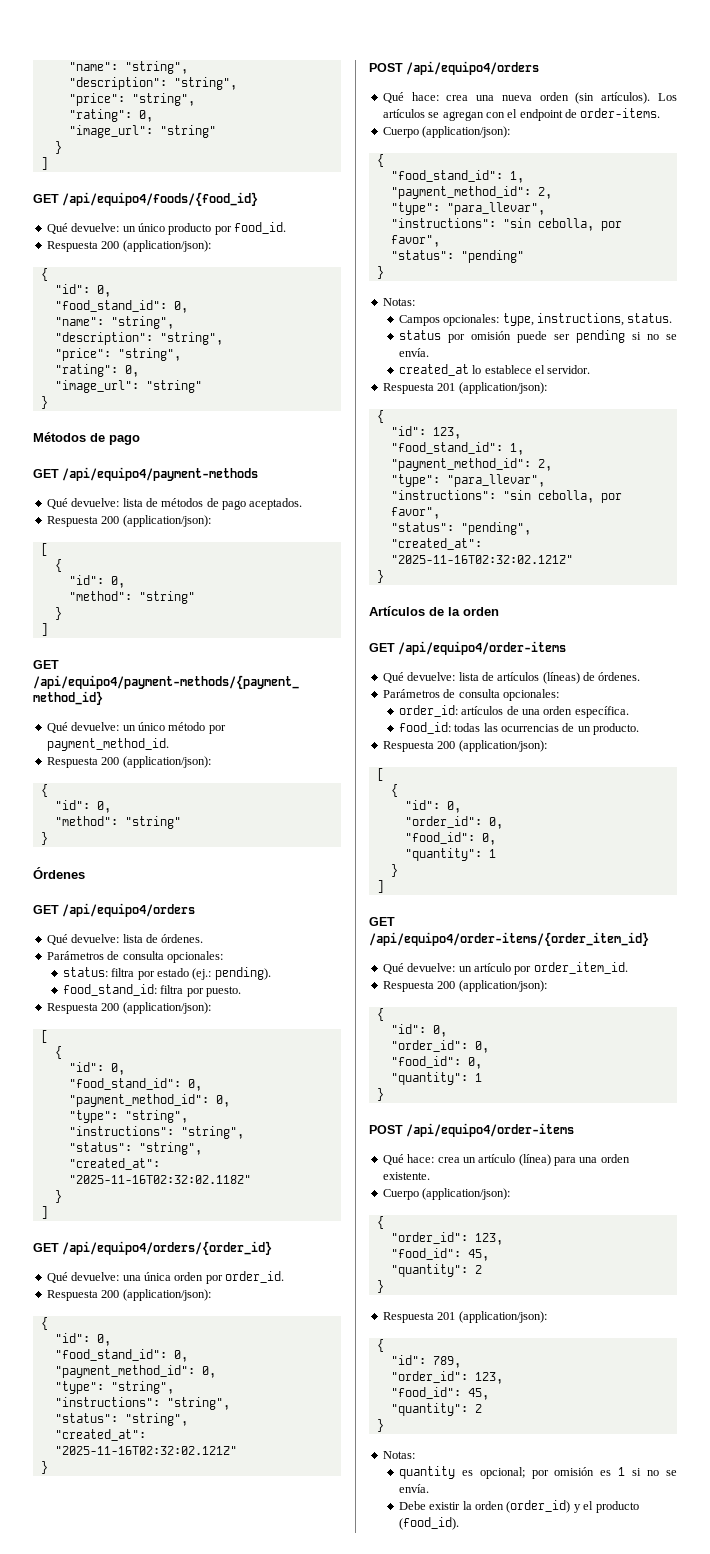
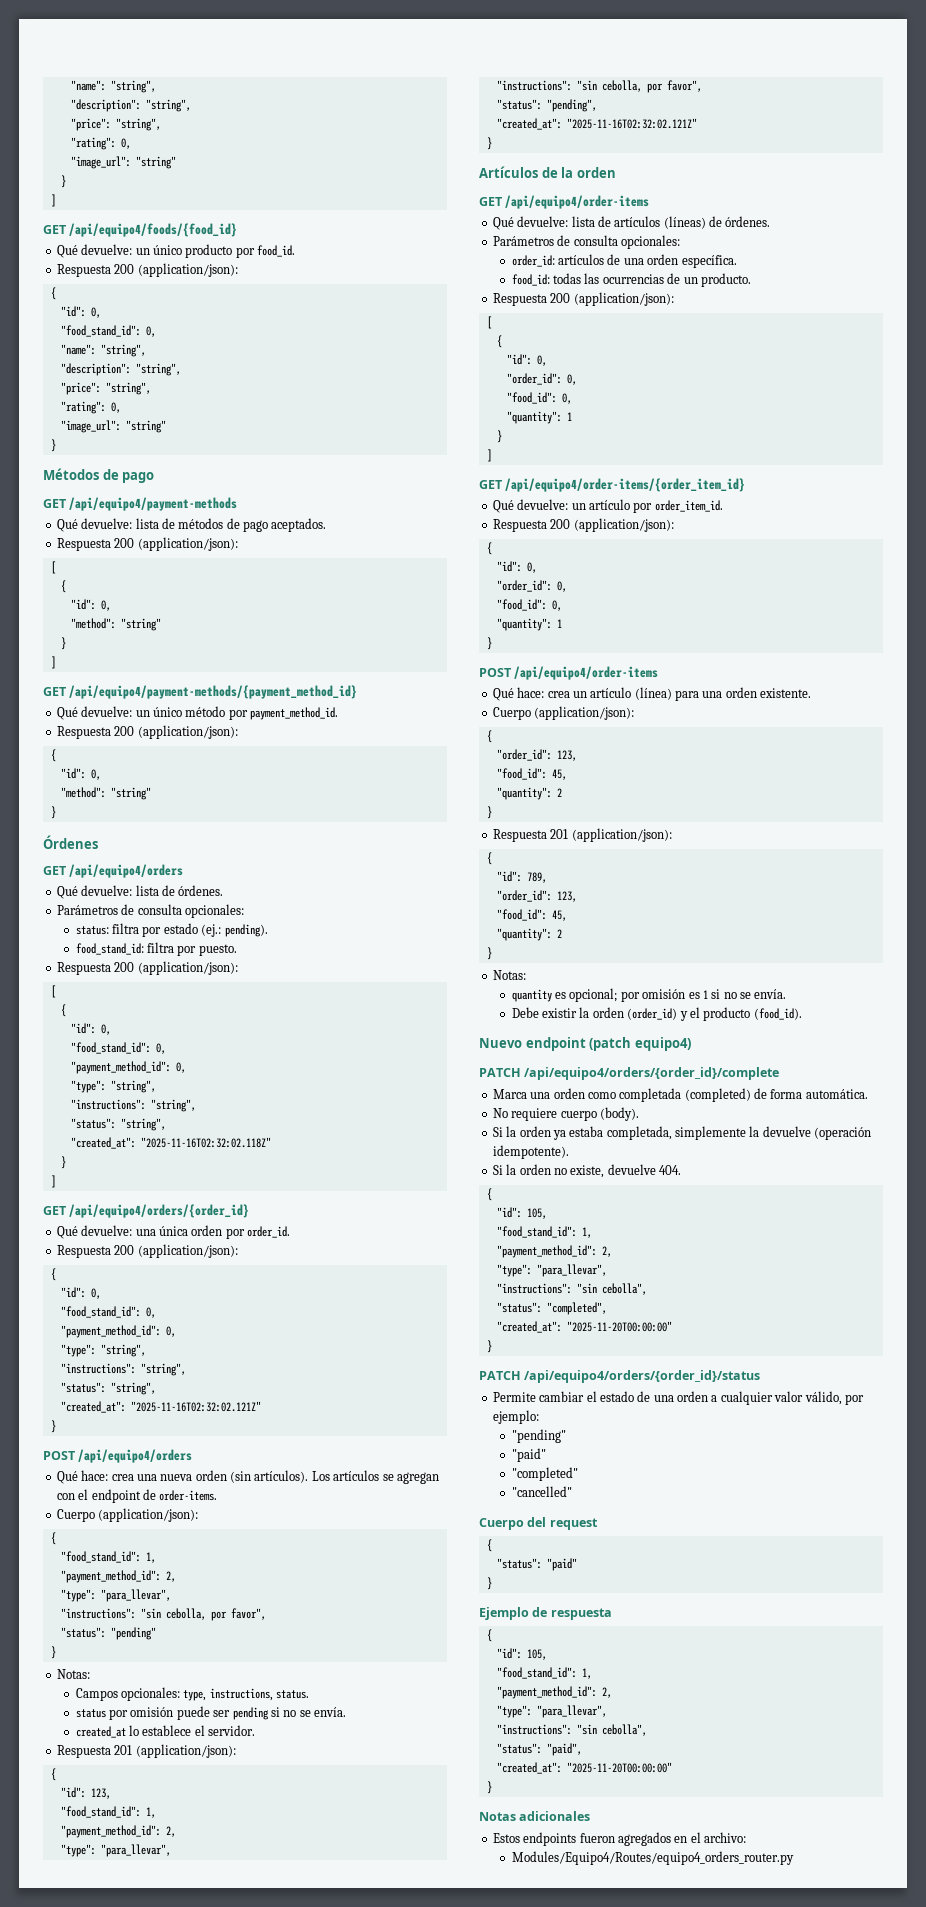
(459, 1523) none -> [479,1037,691,1051] [479,1067,780,1080] [492,1088,868,1102] [492,1107,639,1121] [492,1126,872,1140] [492,1145,569,1159] [492,1164,681,1178] [486,1188,492,1201] [496,1207,547,1219] [496,1226,592,1238] [496,1245,612,1258] [496,1264,607,1277] [496,1283,647,1295] [496,1302,607,1315] [496,1321,672,1333] [486,1340,492,1353] [479,1370,761,1383] [492,1391,864,1405] [492,1410,539,1424] [511,1429,566,1443] [511,1448,546,1462] [511,1467,578,1481] [511,1486,572,1497] [479,1517,598,1530] [486,1539,492,1552] [496,1558,577,1571] [486,1577,492,1590] [479,1607,612,1620] [486,1629,492,1642] [496,1648,547,1660] [496,1667,592,1679] [496,1686,612,1699] [496,1705,607,1718] [496,1724,647,1736] [496,1743,582,1756] [496,1762,672,1774] [486,1781,492,1794] [479,1811,591,1821] [492,1832,746,1846] [511,1851,794,1865] // Nuevo endpoint (patch equipo4) // PATCH /api/equipo4/orders/{order_id}/complete // Marca una orden como completada (completed) de forma automática. // No requiere cuerpo (body). // Si la orden ya estaba completada, simplemente la devuelve (operación idempotente). // Si la orden no existe, devuelve 404. // { // "id": 105, // "food_stand_id": 1, // "payment_method_id": 2, // "type": "para_llevar", // "instructions": "sin cebolla", // "status": "completed", // "created_at": "2025-11-20T00:00:00" // } // PATCH /api/equipo4/orders/{order_id}/status // Permite cambiar el estado de una orden a cualquier valor válido, por ejemplo: // "pending" // "paid" // "completed" // "cancelled" // Cuerpo del request // { // "status": "paid" // } // Ejemplo de respuesta // { // "id": 105, // "food_stand_id": 1, // "payment_method_id": 2, // "type": "para_llevar", // "instructions": "sin cebolla", // "status": "paid", // "created_at": "2025-11-20T00:00:00" // } // Notas adicionales // Estos endpoints fueron agregados en el archivo: // Modules/Equipo4/Routes/equipo4_orders_router.py

